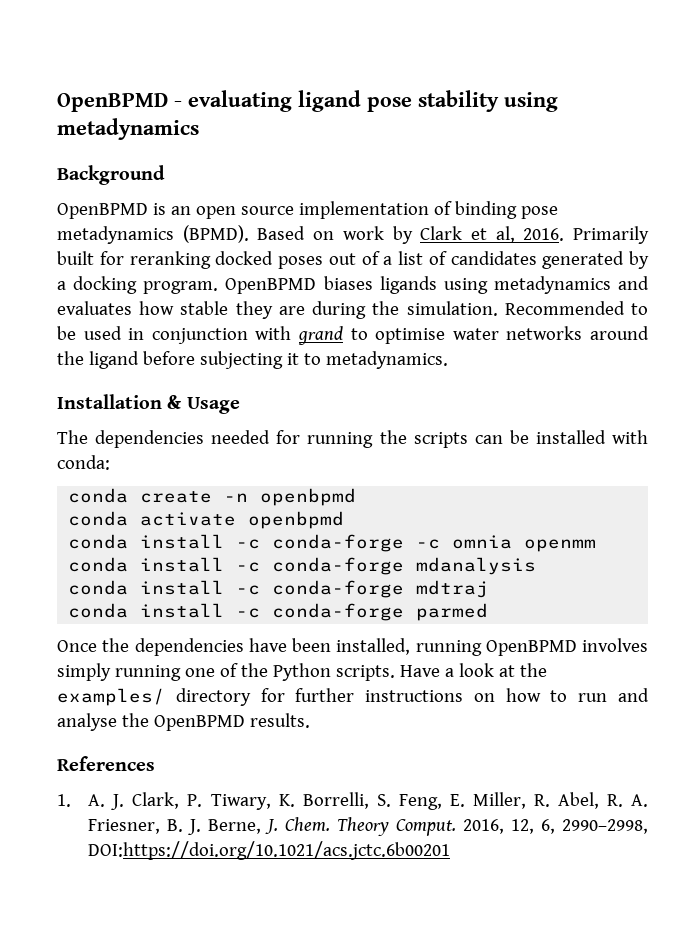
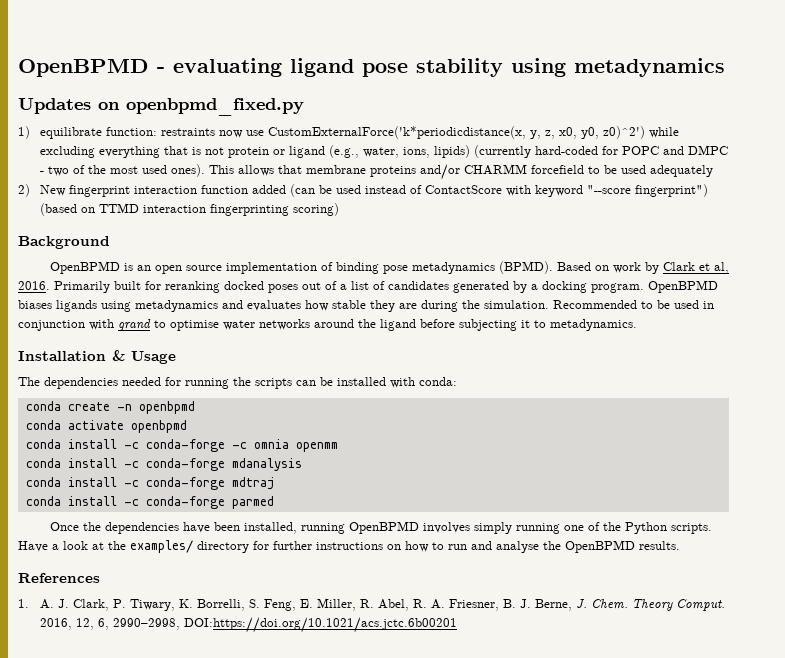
(199, 129) none -> [18,98,304,116] [18,126,680,139] [40,145,729,158] [40,164,714,180] [18,184,709,197] [40,203,340,216] // Updates on openbpmd_fixed.py // 1) equilibrate function: restraints now use CustomExternalForce('k*periodicdistance(x, y, z, x0, y0, z0)^2') while excluding everything that is not protein or ligand (e.g., water, ions, lipids) (currently hard-coded for POPC and DMPC - two of the most used ones). This allows that membrane proteins and/or CHARMM forcefield to be used adequately // 2) New fingerprint interaction function added (can be used instead of ContactScore with keyword "--score fingerprint") (based on TTMD interaction fingerprinting scoring)

